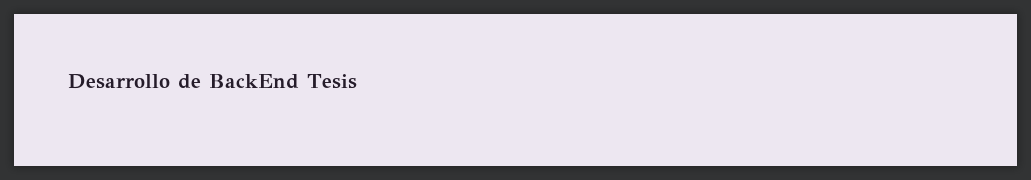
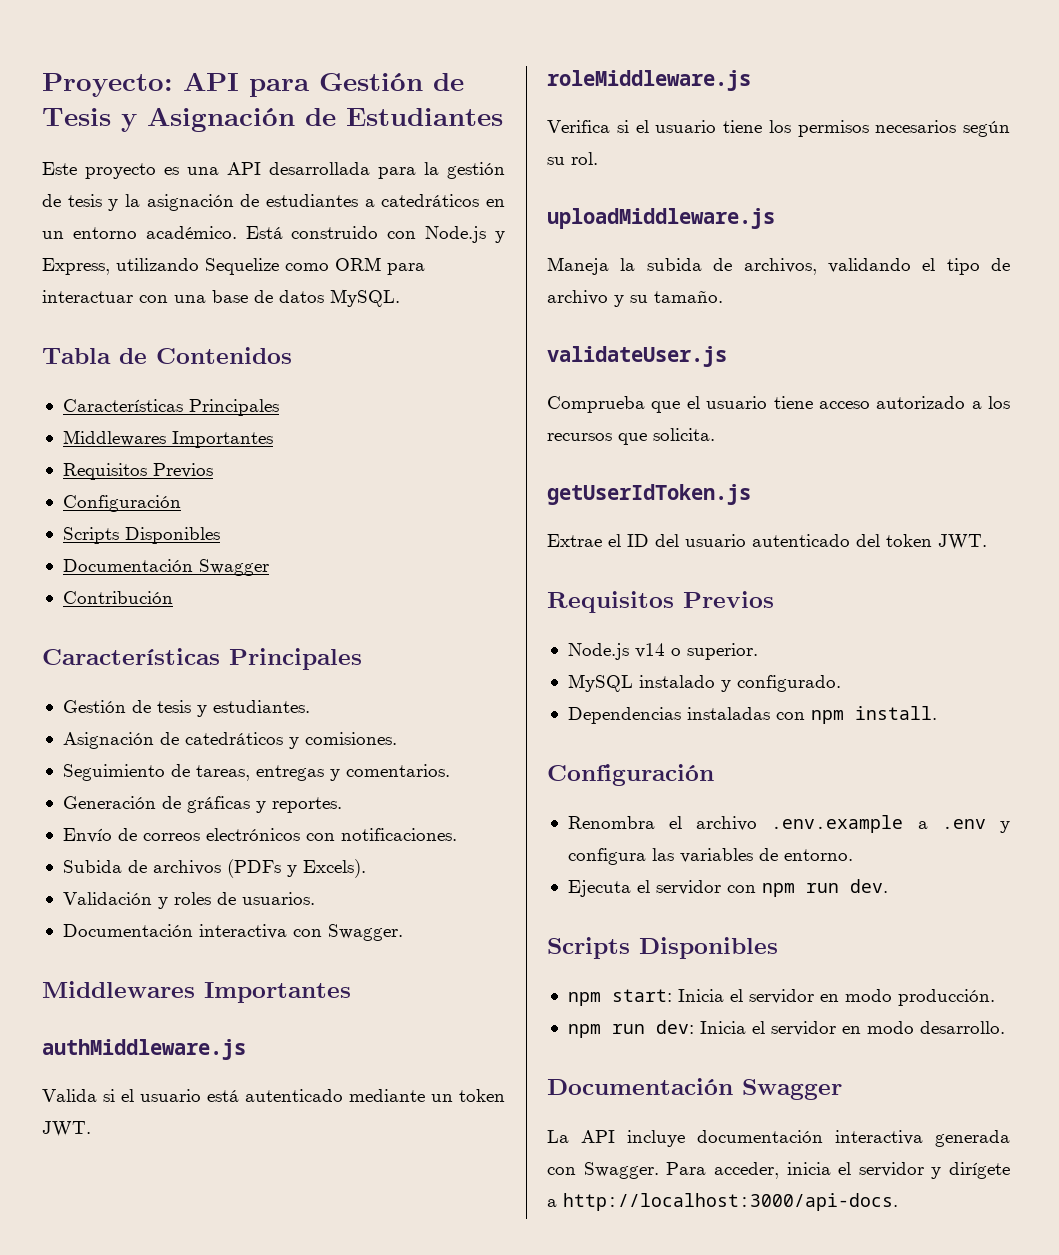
[68,74,357,89] Desarrollo de BackEnd Tesis -> [42,72,464,97] [42,107,503,132] [42,162,505,179] [42,194,506,211] [42,226,505,243] [42,257,425,275] [42,289,400,307] [42,347,292,364] [62,399,279,416] [62,430,273,448] [62,463,213,480] [62,495,181,512] [62,527,220,544] [62,559,269,576] [62,591,173,604] [42,648,362,670] [62,700,310,717] [62,732,397,749] [62,764,450,781] [62,796,342,813] [62,828,457,843] [62,859,366,878] [62,892,315,909] [62,924,403,941] [42,981,351,1003] [42,1039,246,1060] [42,1089,505,1102] [42,1121,91,1137] [547,70,751,91] [547,120,1010,137] [547,152,598,165] [547,208,775,229] [547,257,1010,275] [547,290,723,307] [547,346,727,367] [547,396,1010,413] [547,428,715,445] [547,484,751,505] [547,534,987,550] [547,591,774,613] [567,643,758,660] [567,674,841,692] [567,706,937,724] [547,764,714,786] [567,815,1010,833] [567,848,853,865] [567,879,888,897] [547,937,778,959] [567,989,995,1006] [567,1020,1005,1038] [547,1078,842,1100] [547,1130,1010,1147] [547,1162,1010,1179] [547,1193,898,1211] Proyecto: API para Gestión de Tesis y Asignación de Estudiantes // Este proyecto es una API desarrollada para la gestión de tesis y la asignación de estudiantes a catedráticos en un entorno académico. Está construido con Node.js y Express, utilizando Sequelize como ORM para interactuar con una base de datos MySQL. // Tabla de Contenidos // Características Principales // Middlewares Importantes // Requisitos Previos // Configuración // Scripts Disponibles // Documentación Swagger // Contribución // Características Principales // Gestión de tesis y estudiantes. // Asignación de catedráticos y comisiones. // Seguimiento de tareas, entregas y comentarios. // Generación de gráficas y reportes. // Envío de correos electrónicos con notificaciones. // Subida de archivos (PDFs y Excels). // Validación y roles de usuarios. // Documentación interactiva con Swagger. // Middlewares Importantes // authMiddleware.js // Valida si el usuario está autenticado mediante un token JWT. // roleMiddleware.js // Verifica si el usuario tiene los permisos necesarios según su rol. // uploadMiddleware.js // Maneja la subida de archivos, validando el tipo de archivo y su tamaño. // validateUser.js // Comprueba que el usuario tiene acceso autorizado a los recursos que solicita. // getUserIdToken.js // Extrae el ID del usuario autenticado del token JWT. // Requisitos Previos // Node.js v14 o superior. // MySQL instalado y configurado. // Dependencias instaladas con npm install. // Configuración // Renombra el archivo .env.example a .env y configura las variables de entorno. // Ejecuta el servidor con npm run dev. // Scripts Disponibles // npm start: Inicia el servidor en modo producción. // npm run dev: Inicia el servidor en modo desarrollo. // Documentación Swagger // La API incluye documentación interactiva generada con Swagger. Para acceder, inicia el servidor y dirígete a http://localhost:3000/api-docs.

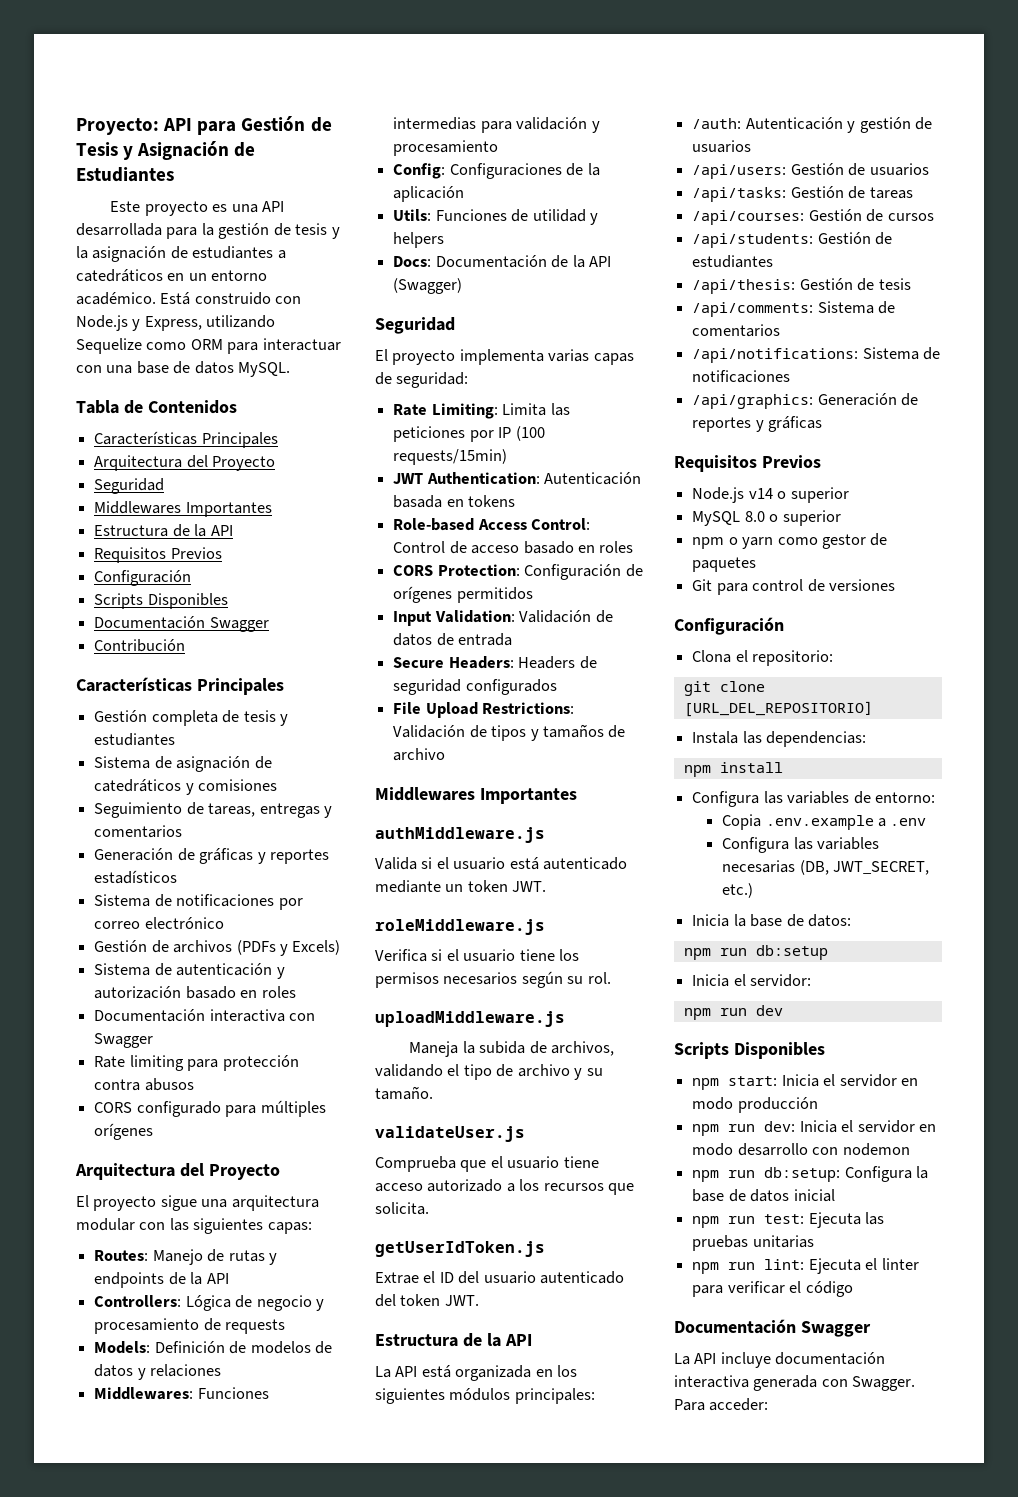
[62,430,273,448] Middlewares Importantes -> [94,455,276,471] [94,478,165,494] [94,501,272,517] [94,524,233,537] Arquitectura del Proyecto // Seguridad // Middlewares Importantes // Estructura de la API
[131,700,310,717] [62,732,154,749] de tesis y estudiantes. // Asignación -> [151,710,288,726] [94,733,176,746] [94,756,251,772] completa de tesis y estudiantes // Sistema de asignación
[304,732,397,745] comisiones. -> [198,779,278,791] comisiones
[345,764,450,777] comentarios. -> [94,825,183,838] comentarios
[271,797,342,813] [62,828,457,843] [62,859,366,878] [62,892,315,909] reportes. // Envío de correos electrónicos con notificaciones. // Subida de archivos (PDFs y Excels). // Validación y roles de usuarios. -> [269,849,329,864] [94,870,178,884] [94,894,303,910] [94,917,224,929] [94,940,341,956] [94,963,285,979] [94,986,296,999] reportes estadísticos // Sistema de notificaciones por correo electrónico // Gestión de archivos (PDFs y Excels) // Sistema de autenticación y autorización basado en roles
[327,924,403,941] Swagger. -> [94,1033,154,1048] [94,1055,299,1071] [94,1078,194,1091] [94,1100,326,1117] [94,1123,154,1140] [75,1163,280,1180] [76,1195,319,1211] [76,1218,312,1234] [94,1249,277,1265] [94,1272,229,1288] [94,1295,324,1311] [94,1318,286,1334] [94,1341,332,1354] [94,1364,222,1380] [94,1387,269,1400] [393,117,600,133] [393,140,499,156] [393,163,600,179] [393,186,465,202] [393,209,598,225] [393,232,445,248] [393,255,611,268] [393,278,463,294] [375,317,455,334] [375,349,634,365] [375,372,469,388] [393,403,570,419] [393,426,545,442] [393,449,508,465] [393,472,642,485] [393,495,516,508] [393,518,591,531] [393,541,634,554] [393,564,643,580] [393,586,533,603] [393,610,613,626] [393,633,513,646] [393,656,597,669] [393,679,557,695] [393,702,575,718] [393,724,626,741] [393,748,446,761] Swagger // Rate limiting para protección contra abusos // CORS configurado para múltiples orígenes // Arquitectura del Proyecto // El proyecto sigue una arquitectura modular con las siguientes capas: // Routes: Manejo de rutas y endpoints de la API // Controllers: Lógica de negocio y procesamiento de requests // Models: Definición de modelos de datos y relaciones // Middlewares: Funciones intermedias para validación y procesamiento // Config: Configuraciones de la aplicación // Utils: Funciones de utilidad y helpers // Docs: Documentación de la API (Swagger) // Seguridad // El proyecto implementa varias capas de seguridad: // Rate Limiting: Limita las peticiones por IP (100 requests/15min) // JWT Authentication: Autenticación basada en tokens // Role-based Access Control: Control de acceso basado en roles // CORS Protection: Configuración de orígenes permitidos // Input Validation: Validación de datos de entrada // Secure Headers: Headers de seguridad configurados // File Upload Restrictions: Validación de tipos y tamaños de archivo
(987, 542) none -> [375,1333,532,1347] [375,1365,578,1381] [375,1388,595,1404] [692,117,932,133] [692,140,752,153] [692,163,929,179] [692,186,913,202] [692,209,934,225] [692,232,893,248] [692,255,774,268] [692,278,911,294] [692,301,896,317] [692,324,781,337] [692,347,941,363] [692,370,791,383] [692,393,919,409] [692,416,823,432] // Estructura de la API // La API está organizada en los siguientes módulos principales: // /auth: Autenticación y gestión de usuarios // /api/users: Gestión de usuarios // /api/tasks: Gestión de tareas // /api/courses: Gestión de cursos // /api/students: Gestión de estudiantes // /api/thesis: Gestión de tesis // /api/comments: Sistema de comentarios // /api/notifications: Sistema de notificaciones // /api/graphics: Generación de reportes y gráficas
[686,643,758,660] superior. -> [790,487,849,503] superior
[638,675,841,692] [567,706,937,724] [547,764,714,786] [567,815,1010,833] [567,848,853,865] [567,879,888,897] instalado y configurado. // Dependencias instaladas con npm install. // Configuración // Renombra el archivo .env.example a .env y configura las variables de entorno. // Ejecuta el servidor con npm run dev. -> [744,510,841,526] [692,533,888,549] [692,557,757,572] [692,579,895,595] [674,617,784,635] [692,650,834,666] [683,681,765,696] [683,701,873,717] [692,731,867,747] [683,762,783,777] [692,791,935,807] [722,814,927,830] [722,837,879,853] [722,860,929,875] [722,883,754,898] [692,914,851,927] [683,945,828,960] [692,974,812,987] [683,1005,783,1020] 8.0 o superior // npm o yarn como gestor de paquetes // Git para control de versiones // Configuración // Clona el repositorio: // git clone [URL_DEL_REPOSITORIO] // Instala las dependencias: // npm install // Configura las variables de entorno: // Copia .env.example a .env // Configura las variables necesarias (DB, JWT_SECRET, etc.) // Inicia la base de datos: // npm run db:setup // Inicia el servidor: // npm run dev
[897,989,995,1006] producción. -> [737,1097,818,1113] producción
[919,1021,1005,1034] desarrollo. -> [737,1143,910,1156] [692,1166,929,1182] [692,1189,835,1202] [692,1212,885,1228] [692,1235,814,1251] [692,1258,919,1274] [692,1281,853,1297] desarrollo con nodemon // npm run db:setup: Configura la base de datos inicial // npm run test: Ejecuta las pruebas unitarias // npm run lint: Ejecuta el linter para verificar el código
[713,1162,1010,1179] [547,1193,898,1211] acceder, inicia el servidor y dirígete a http://localhost:3000/api-docs. -> [709,1398,769,1411] acceder:

